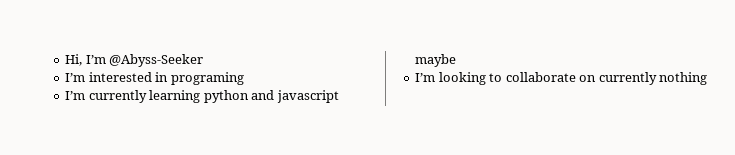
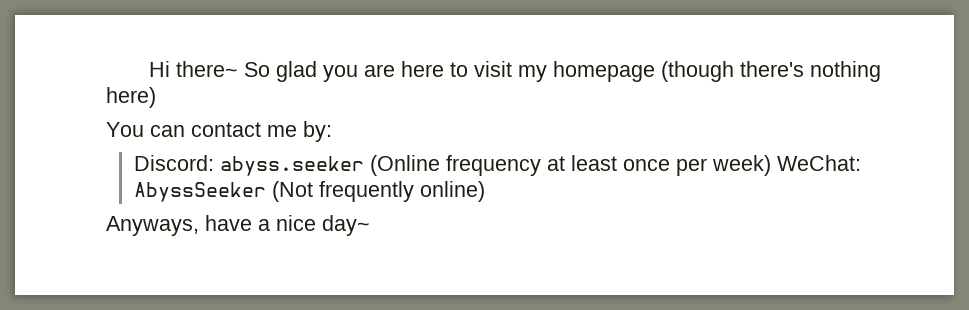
[65,54,204,67] [65,72,244,85] [65,90,339,103] [415,54,457,67] [415,72,708,85] Hi, I’m @Abyss-Seeker // I’m interested in programing // I’m currently learning python and javascript maybe // I’m looking to collaborate on currently nothing -> [149,61,882,82] [106,87,156,108] [106,121,332,142] [134,155,862,176] [134,181,486,202] [106,215,370,236] Hi there~ So glad you are here to visit my homepage (though there's nothing here) // You can contact me by: // Discord: abyss.seeker (Online frequency at least once per week) WeChat: AbyssSeeker (Not frequently online) // Anyways, have a nice day~

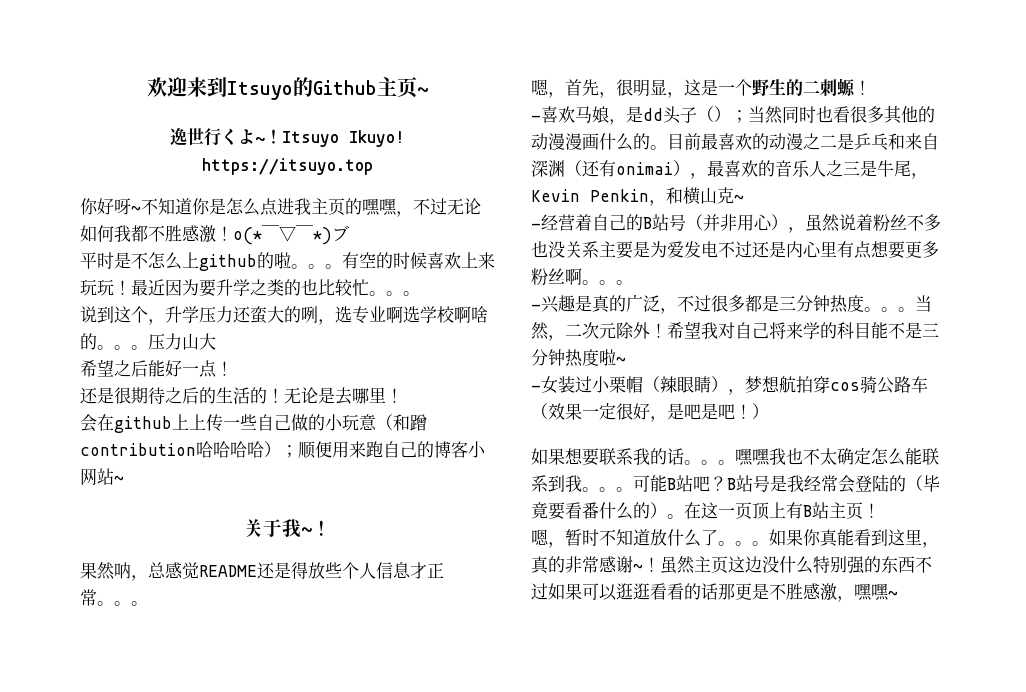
[149,61,882,82] [106,87,156,108] [106,121,332,142] [134,155,862,176] [134,181,486,202] [106,215,370,236] Hi there~ So glad you are here to visit my homepage (though there's nothing here) // You can contact me by: // Discord: abyss.seeker (Online frequency at least once per week) WeChat: AbyssSeeker (Not frequently online) // Anyways, have a nice day~ -> [146,77,429,100] [170,128,405,147] [202,158,373,175] [80,198,481,217] [80,225,349,245] [80,252,495,271] [80,279,420,297] [80,306,488,325] [80,333,216,350] [80,359,233,378] [80,387,403,405] [80,414,427,433] [80,441,486,459] [80,468,124,486] [244,519,331,538] [80,562,444,581] [80,589,148,606] [531,78,871,98] [531,105,935,125] [531,133,939,151] [531,160,928,179] [531,187,744,206] [531,214,941,233] [531,241,939,259] [531,268,633,286] [531,294,932,314] [531,321,939,341] [531,349,626,367] [531,376,928,395] [531,403,769,422] [531,448,939,466] [531,474,940,493] [531,502,880,520] [531,529,939,548] [531,556,932,574] [531,583,898,602] 欢迎来到Itsuyo的Github主页~ // 逸世行くよ~！Itsuyo Ikuyo! // https://itsuyo.top // 你好呀~不知道你是怎么点进我主页的嘿嘿，不过无论如何我都不胜感激！o(*￣▽￣*)ブ // 平时是不怎么上github的啦。。。有空的时候喜欢上来玩玩！最近因为要升学之类的也比较忙。。。 // 说到这个，升学压力还蛮大的咧，选专业啊选学校啊啥的。。。压力山大 // 希望之后能好一点！ // 还是很期待之后的生活的！无论是去哪里！ // 会在github上上传一些自己做的小玩意（和蹭contribution哈哈哈哈）；顺便用来跑自己的博客小网站~ // 关于我~！ // 果然呐，总感觉README还是得放些个人信息才正常。。。 // 嗯，首先，很明显，这是一个野生的二刺螈！ // -喜欢马娘，是dd头子（）；当然同时也看很多其他的动漫漫画什么的。目前最喜欢的动漫之二是乒乓和来自深渊（还有onimai），最喜欢的音乐人之三是牛尾，Kevin Penkin，和横山克~ // -经营着自己的B站号（并非用心），虽然说着粉丝不多也没关系主要是为爱发电不过还是内心里有点想要更多粉丝啊。。。 // -兴趣是真的广泛，不过很多都是三分钟热度。。。当然，二次元除外！希望我对自己将来学的科目能不是三分钟热度啦~ // -女装过小栗帽（辣眼睛），梦想航拍穿cos骑公路车（效果一定很好，是吧是吧！） // 如果想要联系我的话。。。嘿嘿我也不太确定怎么能联系到我。。。可能B站吧？B站号是我经常会登陆的（毕竟要看番什么的）。在这一页顶上有B站主页！ // 嗯，暂时不知道放什么了。。。如果你真能看到这里，真的非常感谢~！虽然主页这边没什么特别强的东西不过如果可以逛逛看看的话那更是不胜感激，嘿嘿~

